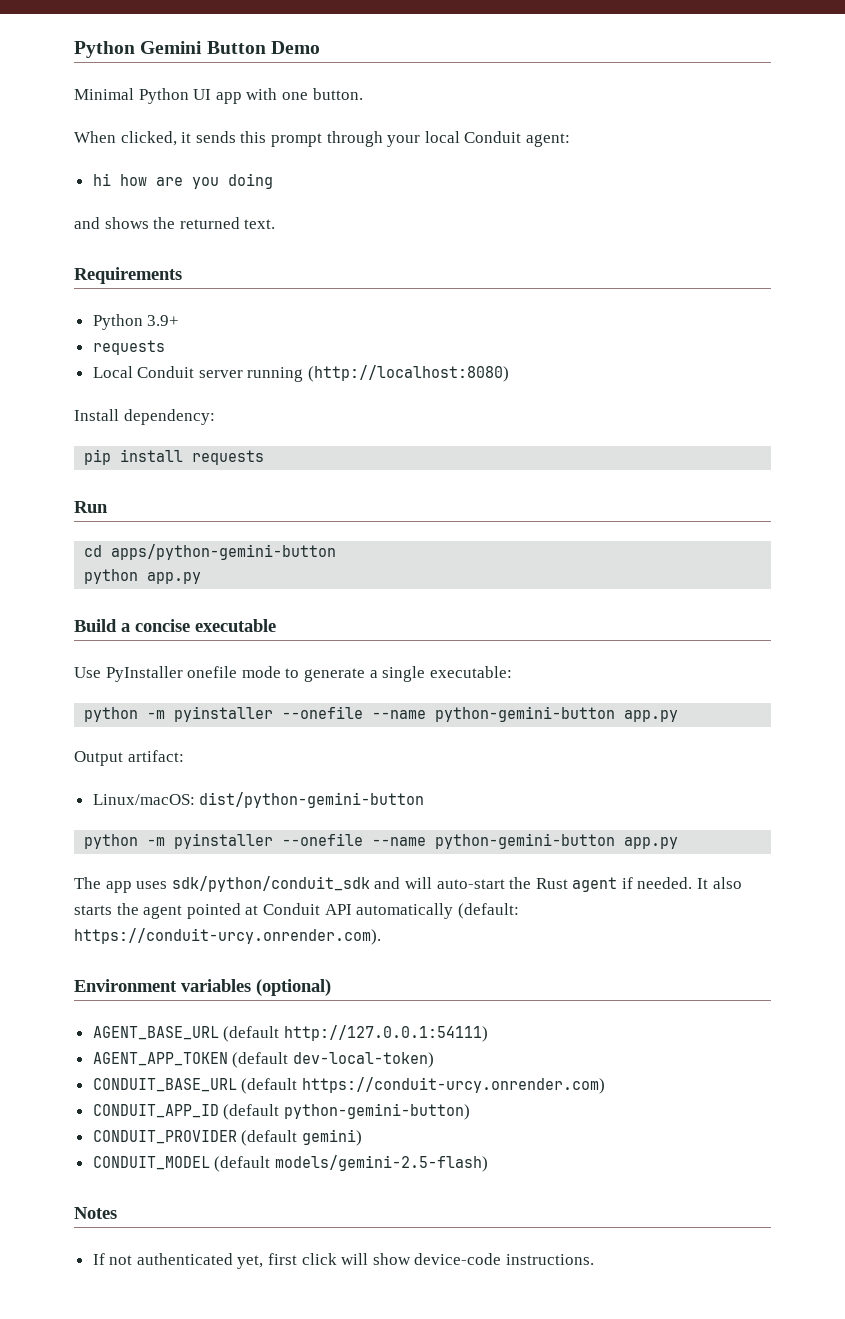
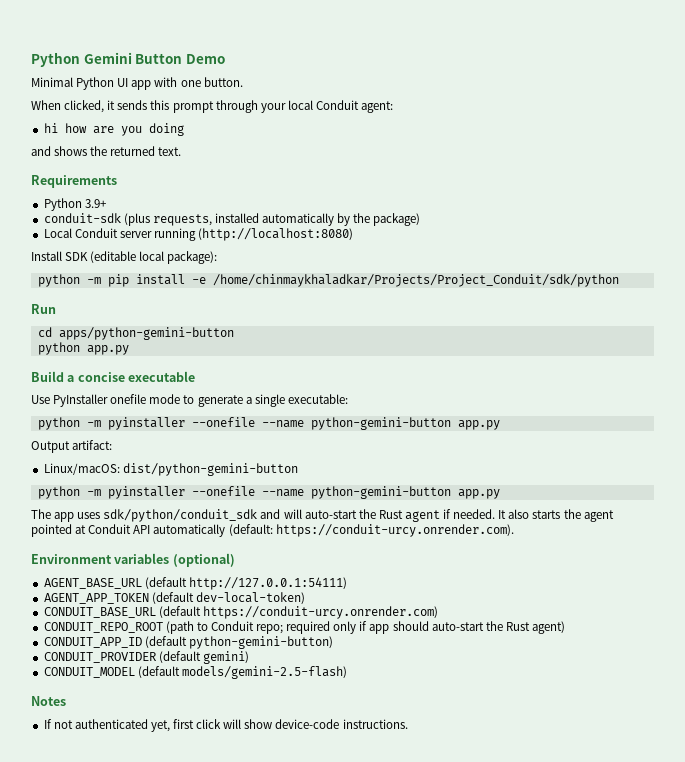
[92,340,165,355] requests -> [43,213,421,226] conduit-sdk (plus requests, installed automatically by the package)
[123,409,215,425] [84,449,265,465] dependency: // pip install requests -> [65,251,218,264] [37,274,619,287] SDK (editable local package): // python -m pip install -e /home/chinmaykhaladkar/Projects/Project_Conduit/sdk/python
(605, 1085) none -> [43,621,566,634] // CONDUIT_REPO_ROOT (path to Conduit repo; required only if app should auto-start the Rust agent)

